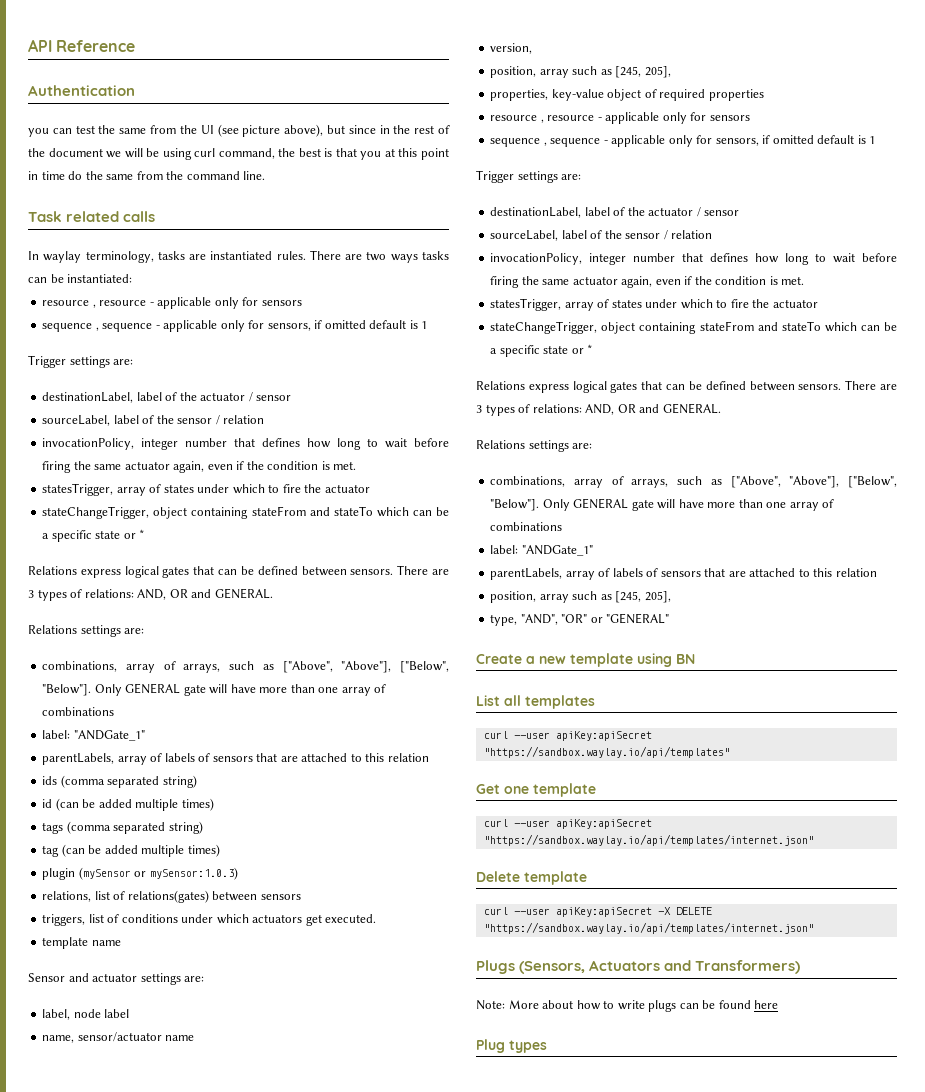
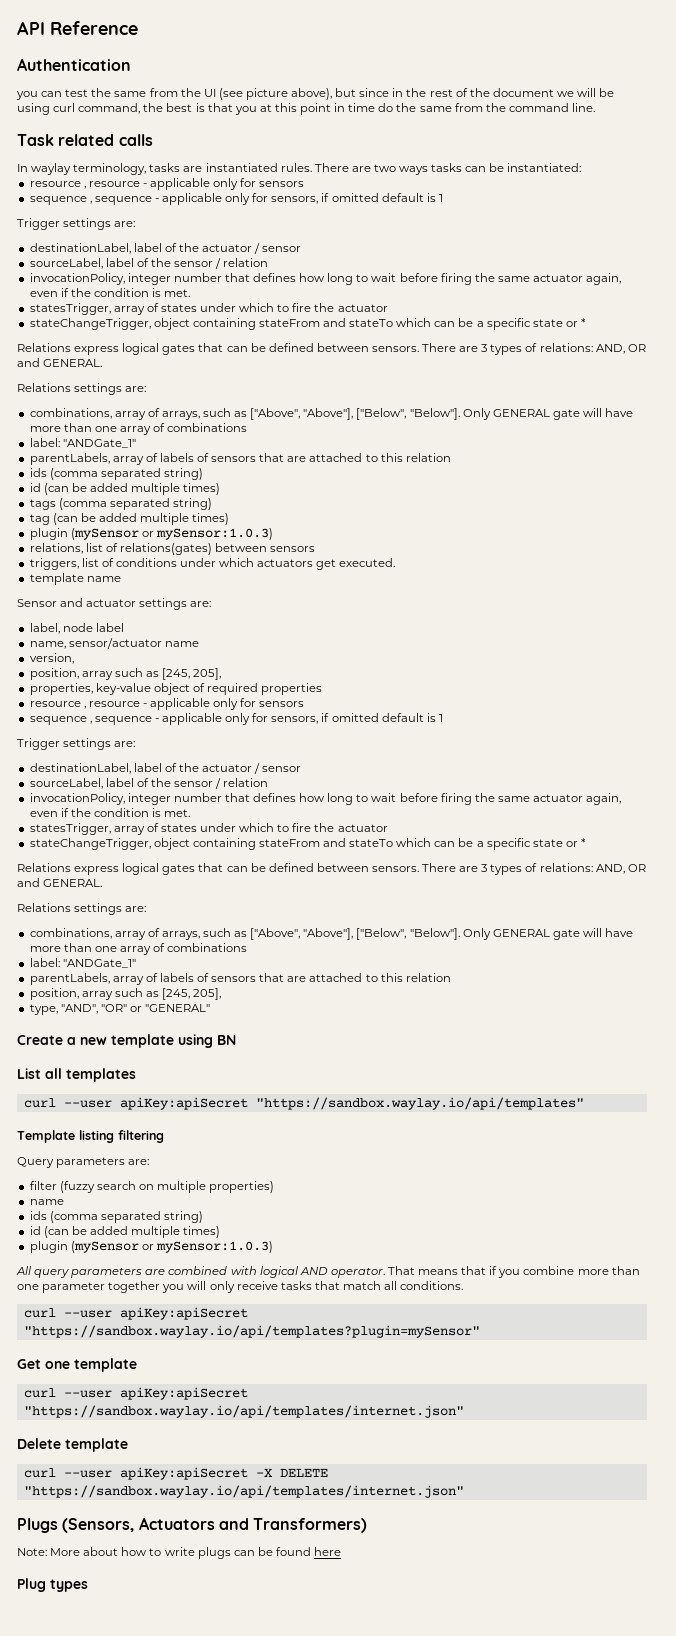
(730, 752) none -> [17,1130,164,1143] [17,1157,150,1168] [29,1181,275,1193] [29,1199,64,1205] [29,1211,203,1223] [29,1226,221,1238] [29,1241,273,1253] [16,1266,640,1278] [17,1281,464,1293] [23,1307,248,1320] [23,1325,480,1338] // Template listing filtering // Query parameters are: // filter (fuzzy search on multiple properties) // name // ids (comma separated string) // id (can be added multiple times) // plugin (mySensor or mySensor:1.0.3) // All query parameters are combined with logical AND operator. That means that if you combine more than one parameter together you will only receive tasks that match all conditions. // curl --user apiKey:apiSecret "https://sandbox.waylay.io/api/templates?plugin=mySensor"

